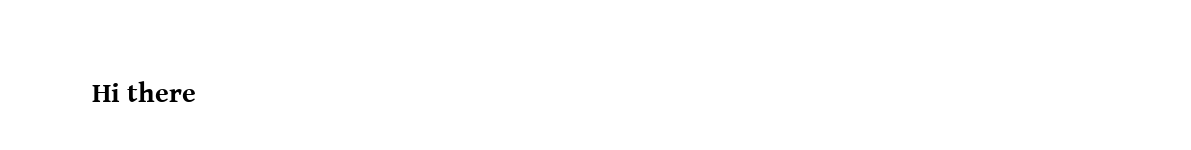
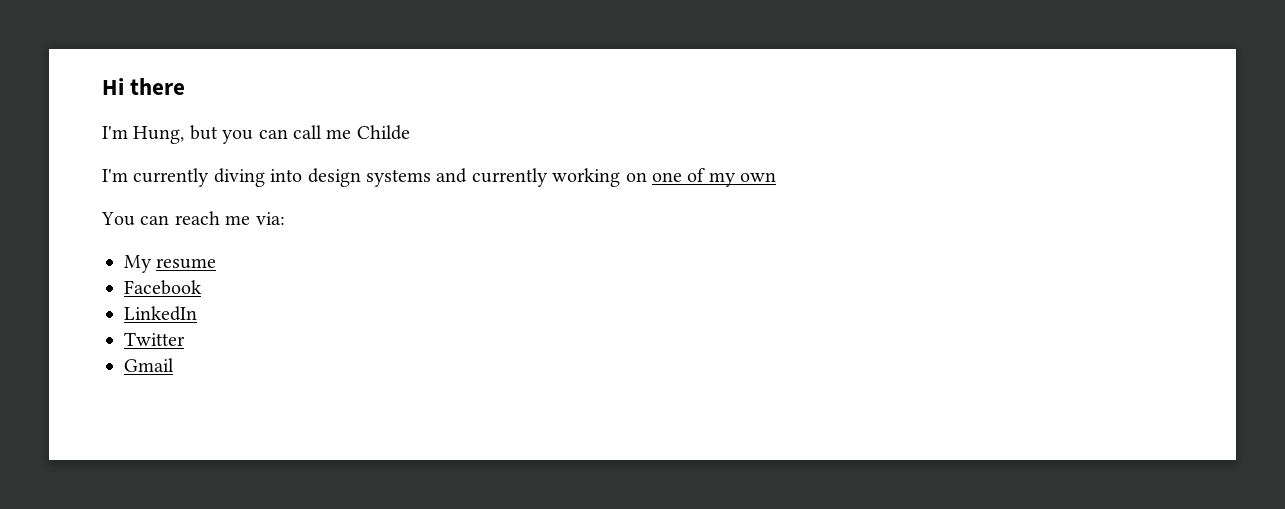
(197, 91) none -> [102,125,410,144] [102,168,777,187] [101,211,285,226] [124,255,217,273] [124,280,202,295] [124,306,197,321] [124,332,185,346] [124,358,174,372] // I'm Hung, but you can call me Childe // I'm currently diving into design systems and currently working on one of my own // You can reach me via: // My resume // Facebook // LinkedIn // Twitter // Gmail

